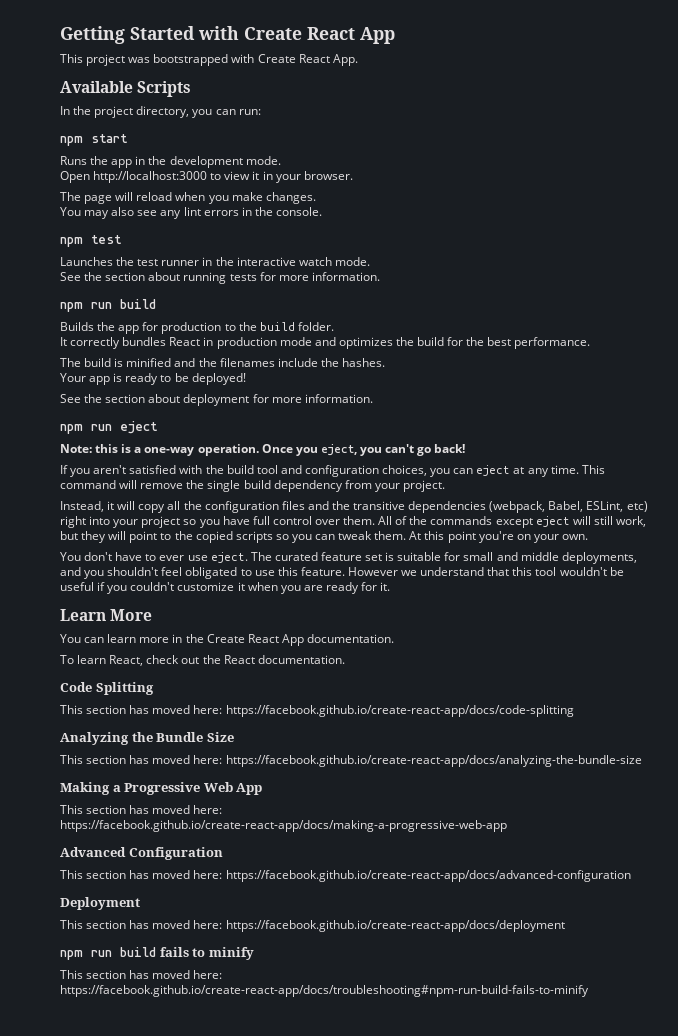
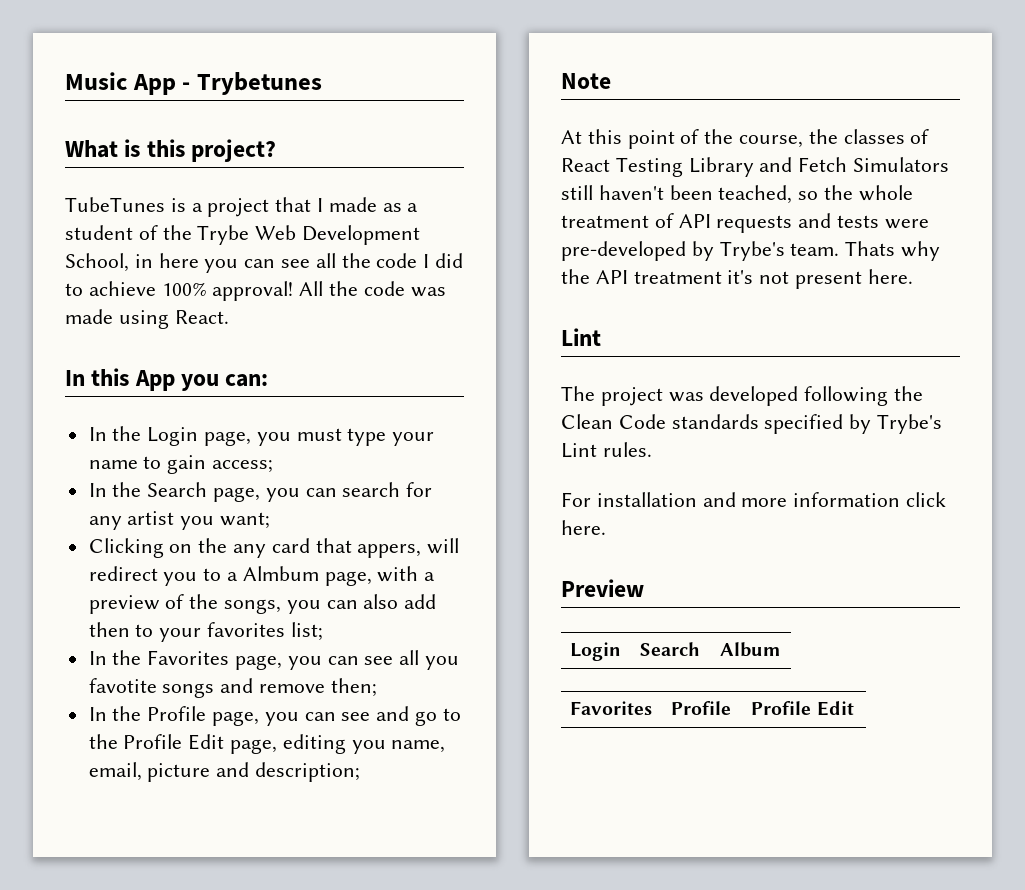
[60,26,395,44] [60,54,358,66] [60,81,192,97] [60,106,261,118] [60,134,128,146] [60,156,281,168] [60,171,353,183] [60,192,316,204] [60,207,322,219] [60,235,122,247] [60,257,370,266] [60,272,380,284] [60,299,156,312] [60,322,334,334] [60,337,591,349] [60,358,385,367] [60,373,246,385] [60,394,373,406] [60,421,158,434] [60,444,466,456] [60,465,605,477] [60,480,445,492] [60,501,648,513] [60,516,646,528] [60,531,588,543] [60,552,637,564] [60,567,624,579] [60,582,391,594] [60,609,153,621] [60,634,394,646] [60,655,345,666] [60,682,154,695] [60,705,574,717] [60,732,234,745] [60,755,642,767] [60,782,263,795] [60,805,223,814] [60,820,507,832] [60,847,223,860] [60,870,631,882] [60,897,140,910] [60,920,565,932] [60,947,254,960] [60,970,223,979] [60,985,589,997] Getting Started with Create React App // This project was bootstrapped with Create React App. // Available Scripts // In the project directory, you can run: // npm start // Runs the app in the development mode. // Open http://localhost:3000 to view it in your browser. // The page will reload when you make changes. // You may also see any lint errors in the console. // npm test // Launches the test runner in the interactive watch mode. // See the section about running tests for more information. // npm run build // Builds the app for production to the build folder. // It correctly bundles React in production mode and optimizes the build for the best performance. // The build is minified and the filenames include the hashes. // Your app is ready to be deployed! // See the section about deployment for more information. // npm run eject // Note: this is a one-way operation. Once you eject, you can't go back! // If you aren't satisfied with the build tool and configuration choices, you can eject at any time. This command will remove the single build dependency from your project. // Instead, it will copy all the configuration files and the transitive dependencies (webpack, Babel, ESLint, etc) right into your project so you have full control over them. All of the commands except eject will still work, but they will point to the copied scripts so you can tweak them. At this point you're on your own. // You don't have to ever use eject. The curated feature set is suitable for small and middle deployments, and you shouldn't feel obligated to use this feature. However we understand that this tool wouldn't be useful if you couldn't customize it when you are ready for it. // Learn More // You can learn more in the Create React App documentation. // To learn React, check out the React documentation. // Code Splitting // This section has moved here: https://facebook.github.io/create-react-app/docs/code-splitting // Analyzing the Bundle Size // This section has moved here: https://facebook.github.io/create-react-app/docs/analyzing-the-bundle-size // Making a Progressive Web App // This section has moved here: https://facebook.github.io/create-react-app/docs/making-a-progressive-web-app // Advanced Configuration // This section has moved here: https://facebook.github.io/create-react-app/docs/advanced-configuration // Deployment // This section has moved here: https://facebook.github.io/create-react-app/docs/deployment // npm run build fails to minify // This section has moved here: https://facebook.github.io/create-react-app/docs/troubleshooting#npm-run-build-fails-to-minify -> [65,72,322,95] [65,139,277,162] [65,197,419,217] [65,225,421,245] [65,253,464,273] [65,281,446,301] [65,309,229,329] [65,368,269,391] [88,426,435,446] [88,455,274,474] [88,482,433,502] [88,511,271,530] [88,538,460,558] [88,566,436,586] [88,594,437,614] [88,622,323,642] [88,650,460,670] [88,678,377,698] [88,706,461,726] [88,734,446,754] [88,762,361,782] [561,73,611,89] [561,129,930,149] [561,157,950,177] [561,185,913,204] [561,213,929,233] [561,241,941,261] [561,269,913,289] [561,328,601,346] [561,386,924,406] [561,414,943,434] [561,442,652,458] [561,492,947,507] [561,520,606,535] [561,579,644,597] [570,642,622,661] [640,642,701,656] [720,642,781,657] [570,701,653,715] [671,701,732,715] [751,701,854,716] Music App - Trybetunes // What is this project? // TubeTunes is a project that I made as a student of the Trybe Web Development School, in here you can see all the code I did to achieve 100% approval! All the code was made using React. // In this App you can: // In the Login page, you must type your name to gain access; // In the Search page, you can search for any artist you want; // Clicking on the any card that appers, will redirect you to a Almbum page, with a preview of the songs, you can also add then to your favorites list; // In the Favorites page, you can see all you favotite songs and remove then; // In the Profile page, you can see and go to the Profile Edit page, editing you name, email, picture and description; // Note // At this point of the course, the classes of React Testing Library and Fetch Simulators still haven't been teached, so the whole treatment of API requests and tests were pre-developed by Trybe's team. Thats why the API treatment it's not present here. // Lint // The project was developed following the Clean Code standards specified by Trybe's Lint rules. // For installation and more information click here. // Preview // Login | Search | Album // Favorites | Profile | Profile Edit

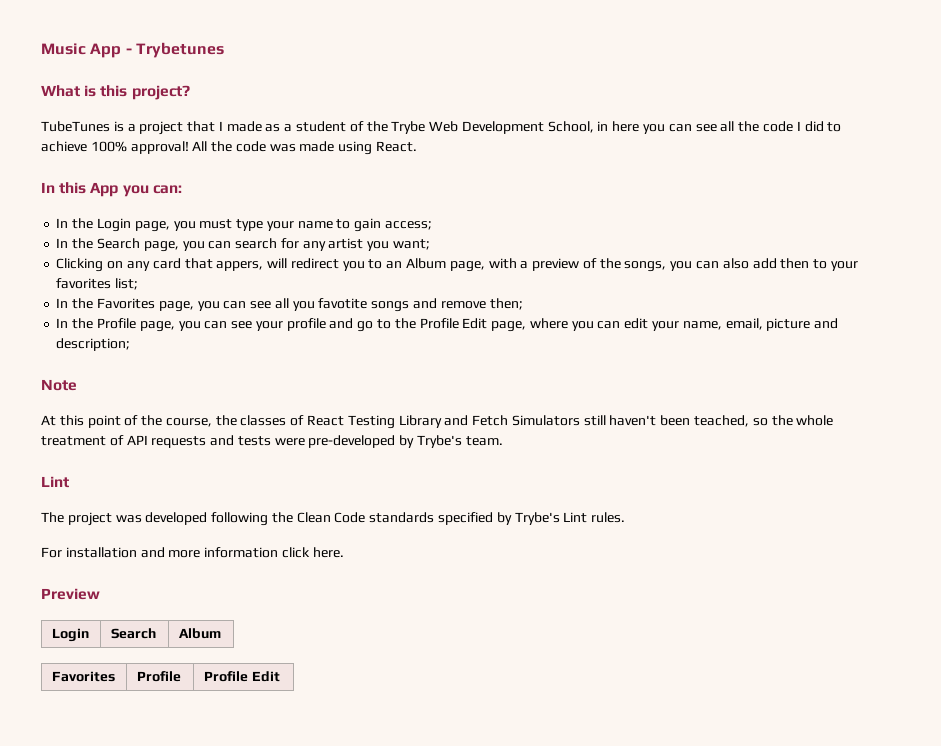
[198,538,228,553] the -> (124, 265) none
[227,566,319,581] a Almbum -> [386,258,446,269] an Album
(371, 716) none -> [255,318,326,331] your profile
[282,734,386,754] editing you -> [529,318,679,331] where you can edit your
[845,241,941,261] [561,269,913,289] Thats why the API treatment it's not present here. -> (503, 441) none

